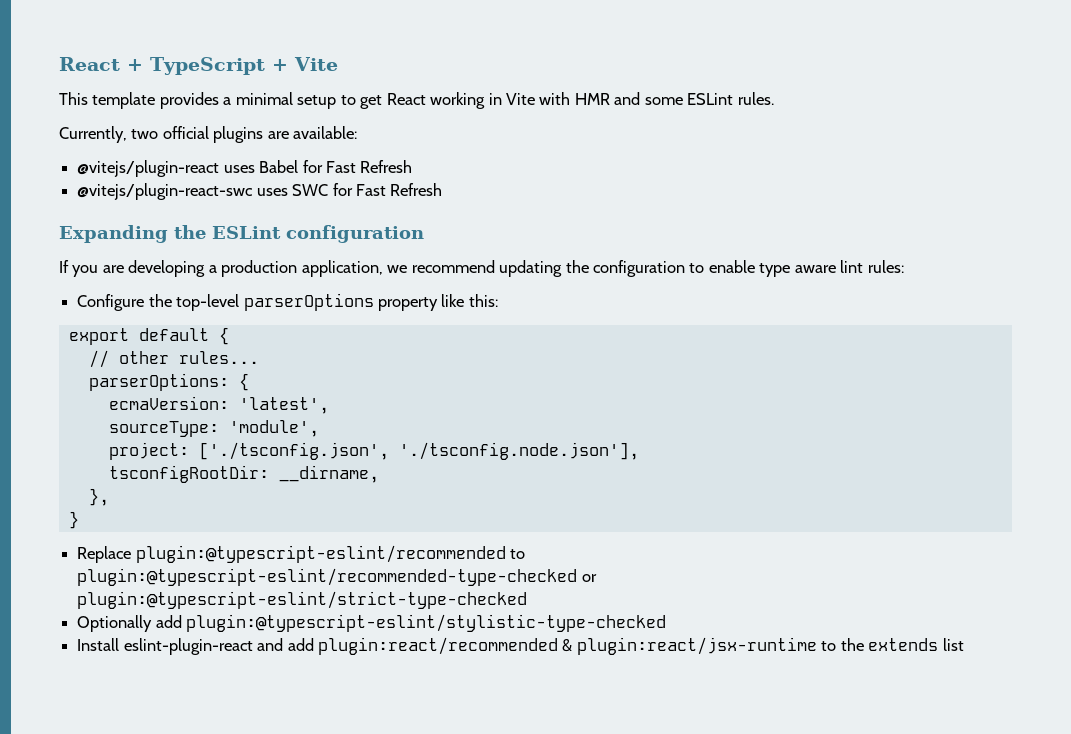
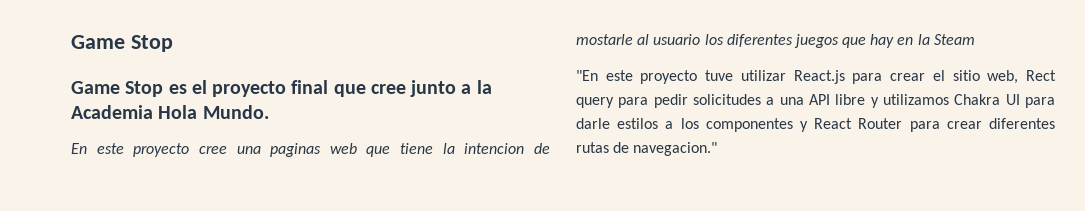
[59,57,338,75] [59,92,774,109] [59,126,358,143] [77,160,413,177] [77,183,443,200] [59,225,424,243] [59,260,904,277] [77,293,498,311] [68,327,229,345] [88,350,259,368] [88,373,249,391] [108,396,329,414] [108,420,319,437] [108,442,639,460] [108,465,379,483] [88,488,109,506] [68,511,79,529] [77,545,526,563] [77,568,597,586] [77,591,528,609] [77,614,667,632] [77,637,964,655] React + TypeScript + Vite // This template provides a minimal setup to get React working in Vite with HMR and some ESLint rules. // Currently, two official plugins are available: // @vitejs/plugin-react uses Babel for Fast Refresh // @vitejs/plugin-react-swc uses SWC for Fast Refresh // Expanding the ESLint configuration // If you are developing a production application, we recommend updating the configuration to enable type aware lint rules: // Configure the top-level parserOptions property like this: // export default { // // other rules... // parserOptions: { // ecmaVersion: 'latest', // sourceType: 'module', // project: ['./tsconfig.json', './tsconfig.node.json'], // tsconfigRootDir: __dirname, // }, // } // Replace plugin:@typescript-eslint/recommended to plugin:@typescript-eslint/recommended-type-checked or plugin:@typescript-eslint/strict-type-checked // Optionally add plugin:@typescript-eslint/stylistic-type-checked // Install eslint-plugin-react and add plugin:react/recommended & plugin:react/jsx-runtime to the extends list -> [71,35,173,52] [71,80,492,97] [71,105,269,119] [71,143,550,157] [576,34,975,48] [576,70,1056,84] [576,94,1055,108] [576,118,1055,132] [576,142,718,156] Game Stop // Game Stop es el proyecto final que cree junto a la Academia Hola Mundo. // En este proyecto cree una paginas web que tiene la intencion de mostarle al usuario los diferentes juegos que hay en la Steam // "En este proyecto tuve utilizar React.js para crear el sitio web, Rect query para pedir solicitudes a una API libre y utilizamos Chakra UI para darle estilos a los componentes y React Router para crear diferentes rutas de navegacion."

